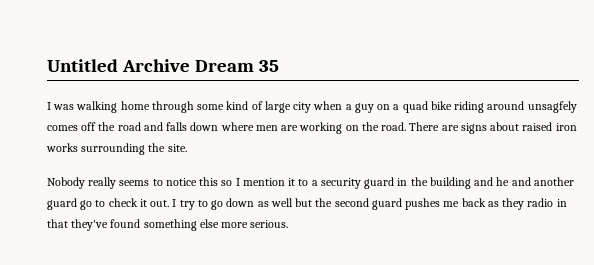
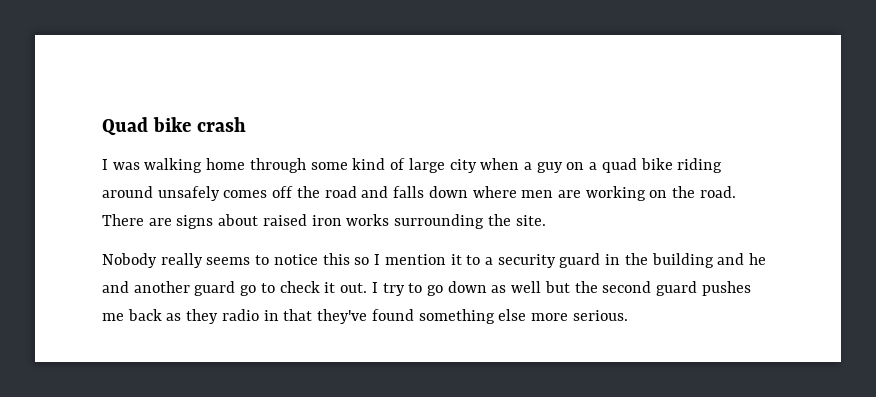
[47,59,280,72] Untitled Archive Dream 35 -> [102,117,246,136] Quad bike crash
[527,101,577,113] unsagfely -> [157,186,220,201] unsafely

